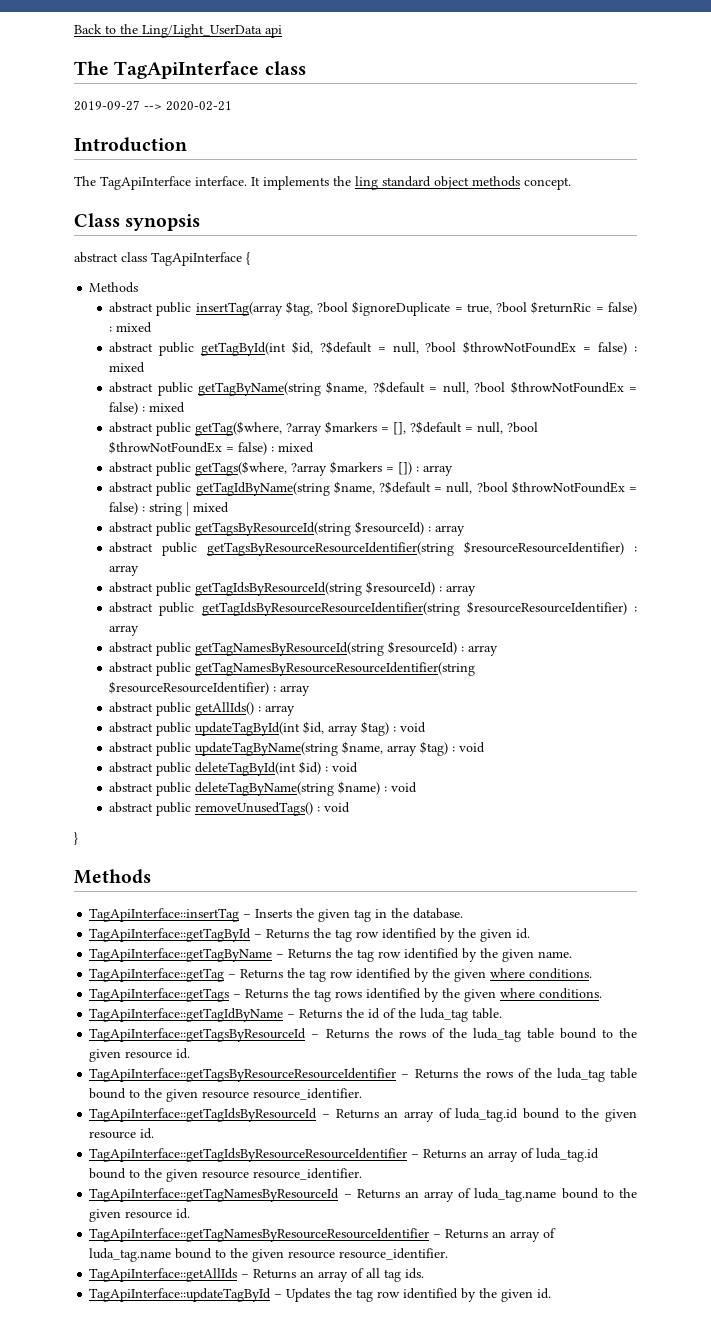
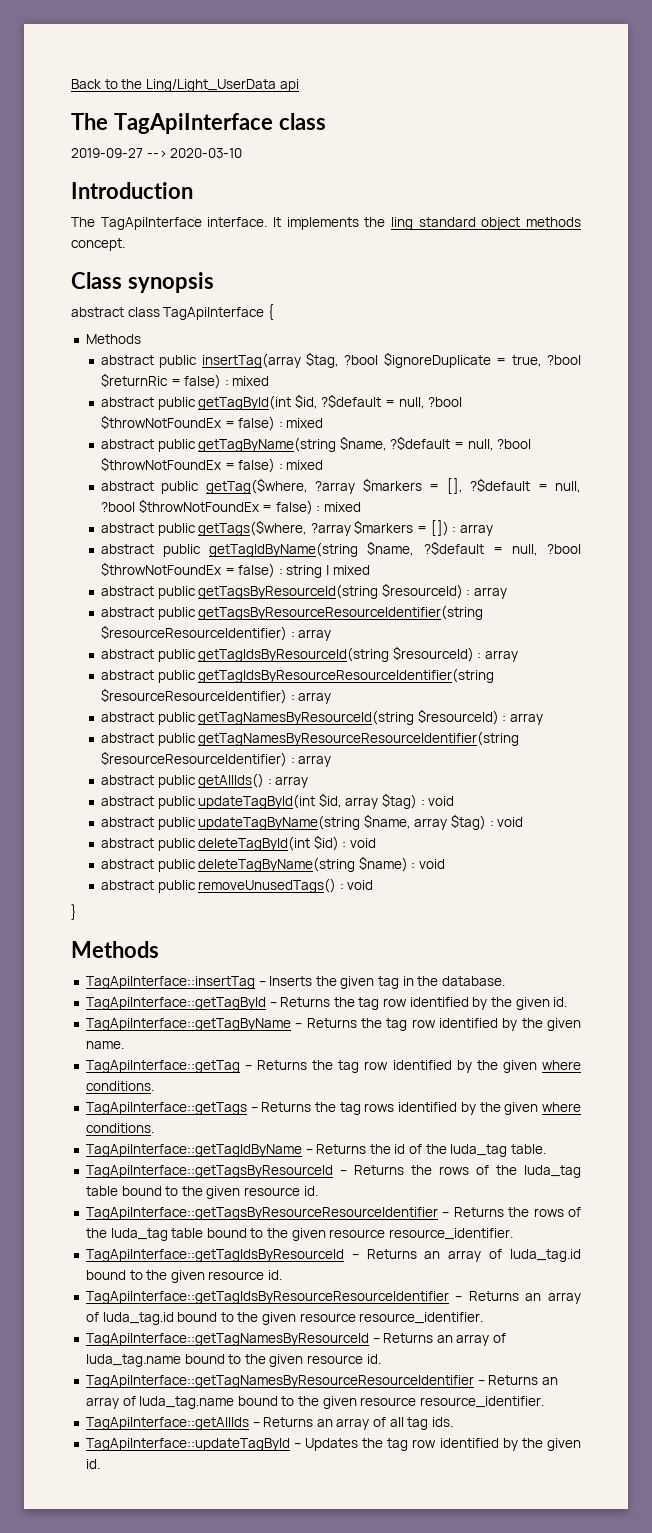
[166,101,232,111] 2020-02-21 -> [170,148,243,158] 2020-03-10

